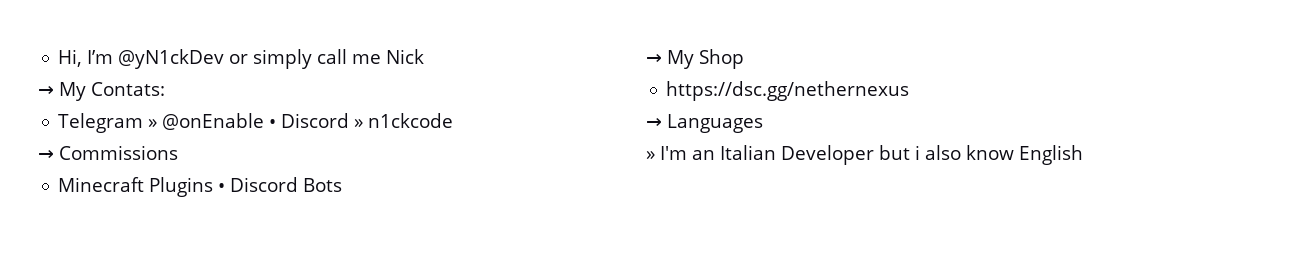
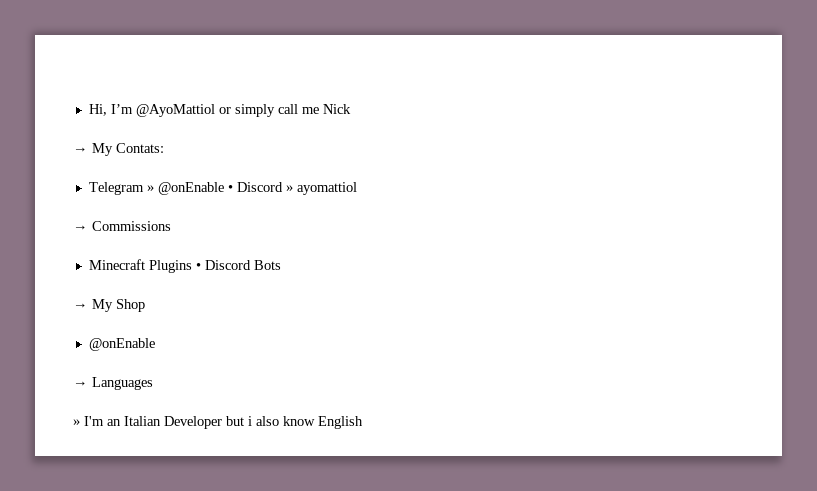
[118,49,225,69] @yN1ckDev -> [135,104,215,117] @AyoMattiol
[368,113,454,128] n1ckcode -> [296,182,357,195] ayomattiol
[666,81,910,101] https://dsc.gg/nethernexus -> [88,338,155,351] @onEnable

